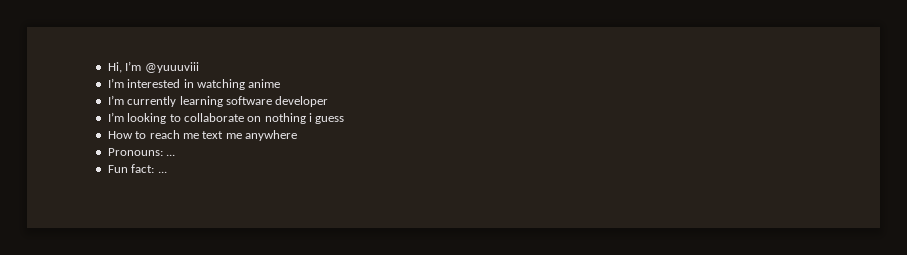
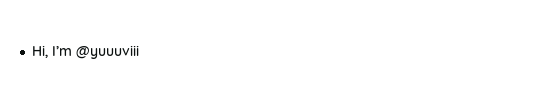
[107,78,281,90] [107,95,329,107] [107,112,345,124] [107,130,297,141] [107,148,176,156] [107,164,167,173] // I’m interested in watching anime // I’m currently learning software developer // I’m looking to collaborate on nothing i guess // How to reach me text me anywhere // Pronouns: ... // Fun fact: ... -> (140, 52) none

